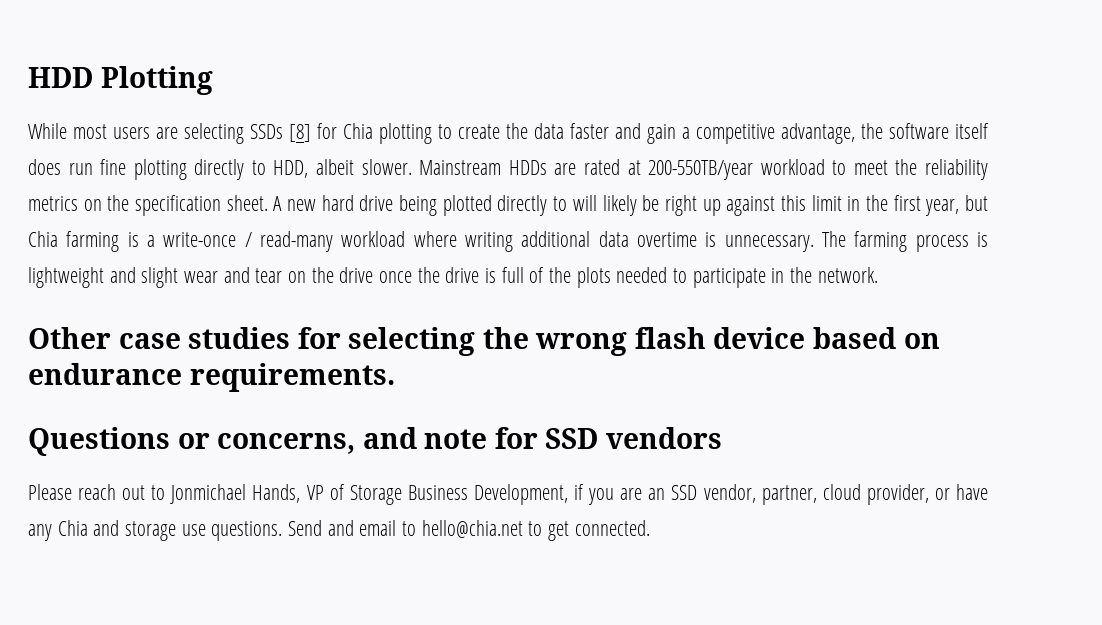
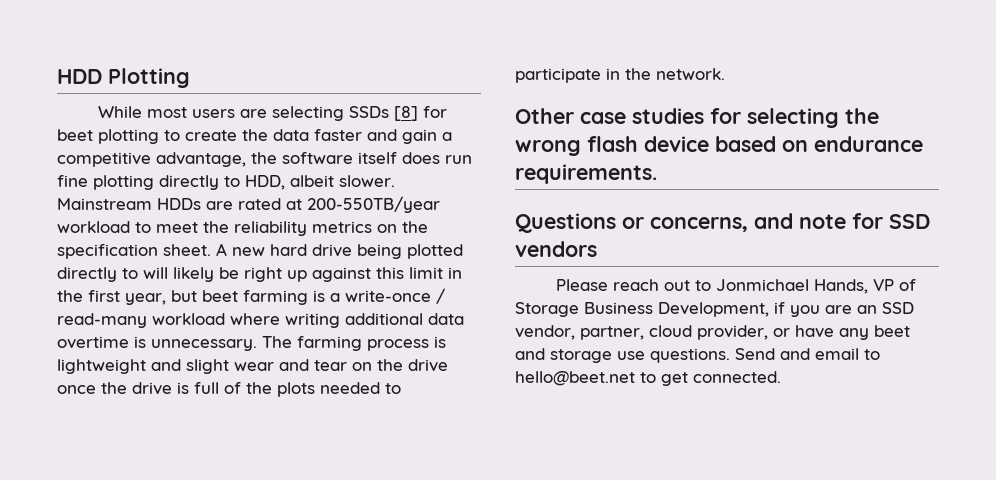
[343,123,373,139] Chia -> [57,129,93,141] beet
[28,231,58,247] Chia -> [202,290,238,302] beet
[57,520,88,536] Chia -> [874,325,910,337] beet
[421,520,523,538] hello@chia.net -> [515,371,635,386] hello@beet.net

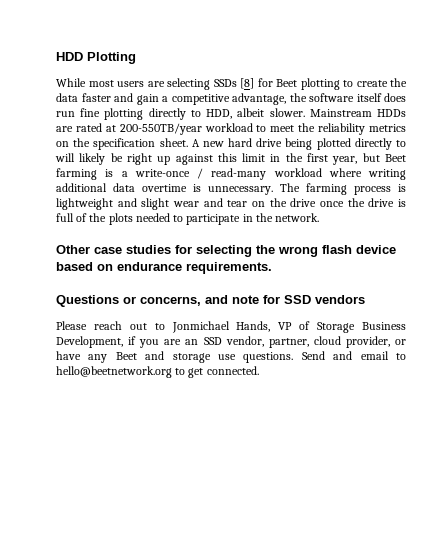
[57,129,93,141] beet -> [276,79,297,87] Beet
[202,290,238,302] beet -> [385,154,407,162] Beet
[874,325,910,337] beet -> [115,352,137,360] Beet
[515,371,635,386] hello@beet.net -> [56,366,172,378] hello@beetnetwork.org

